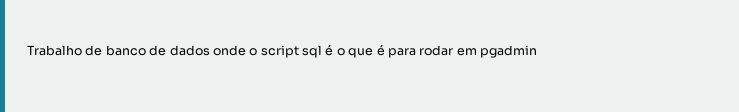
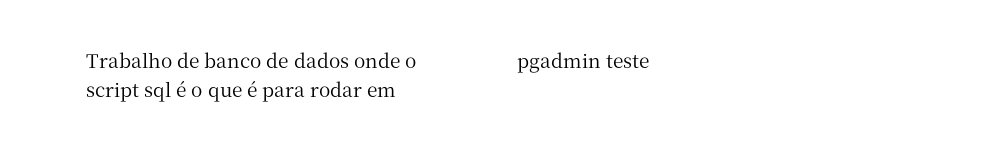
(537, 51) none -> [606,55,650,68] teste

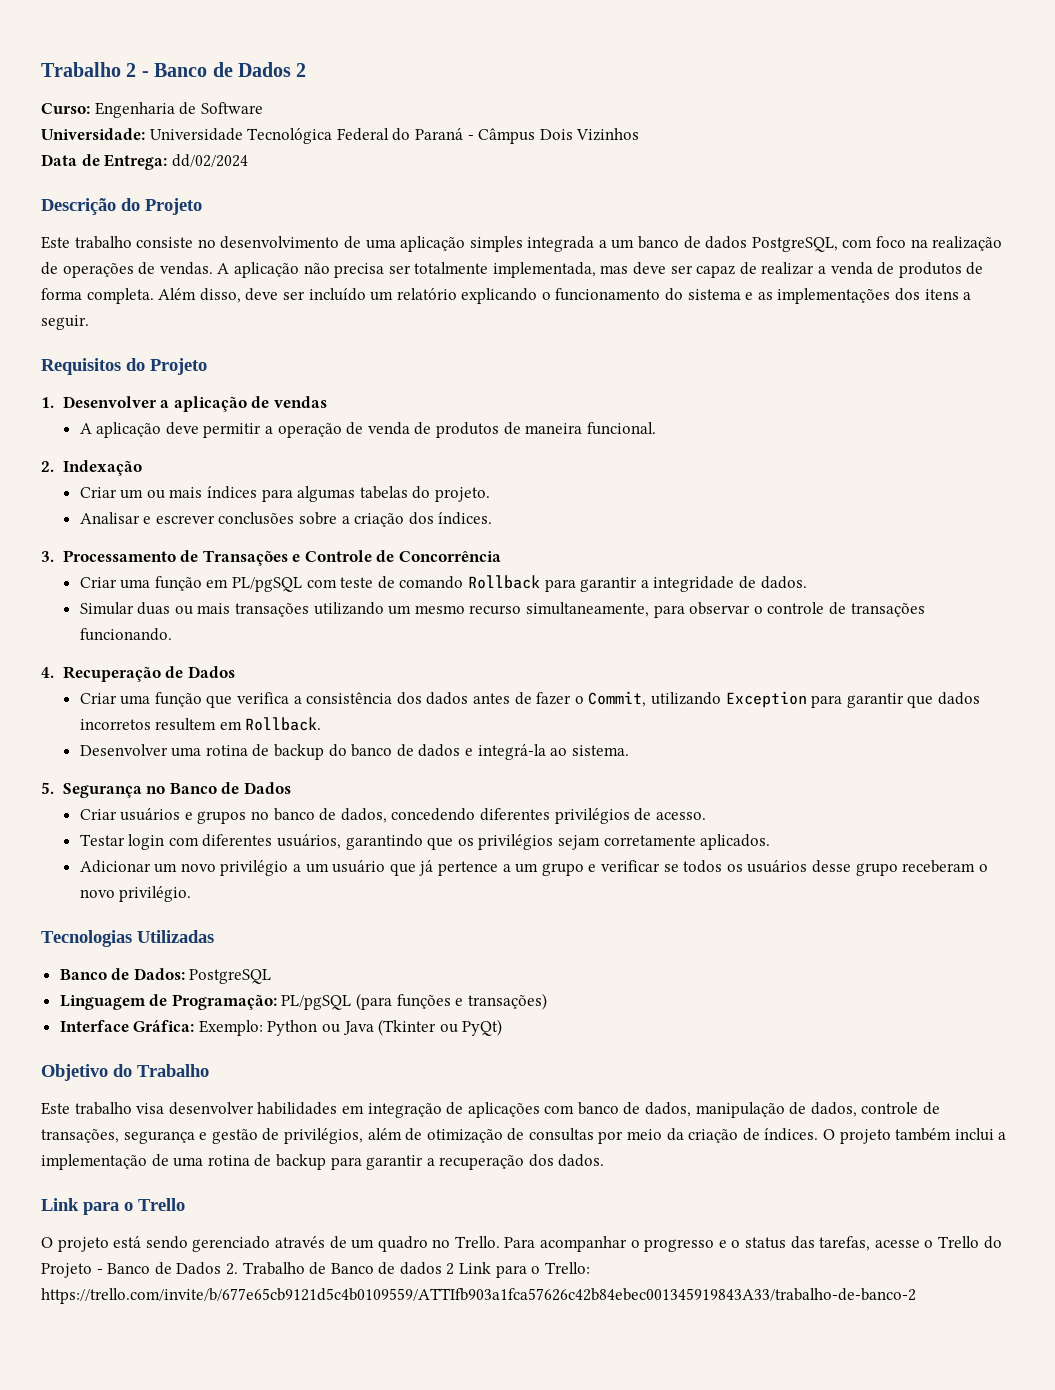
[86,52,416,68] [86,80,397,102] [517,52,650,73] Trabalho de banco de dados onde o script sql é o que é para rodar em pgadmin teste -> [41,62,307,77] [41,102,263,118] [41,128,640,144] [41,154,248,170] [41,198,202,215] [41,236,1003,252] [41,262,984,278] [41,288,972,304] [41,315,89,330] [41,358,207,375] [41,396,327,412] [79,422,656,438] [41,460,142,476] [79,486,491,502] [79,512,493,527] [41,550,502,566] [79,575,807,592] [79,602,925,618] [79,628,172,641] [41,666,235,682] [79,691,980,708] [79,717,322,731] [79,744,629,760] [41,782,291,798] [79,808,706,824] [79,834,771,850] [79,860,988,876] [79,886,192,902] [41,930,214,947] [59,968,272,984] [59,993,547,1010] [59,1019,503,1036] [41,1064,209,1081] [41,1102,941,1118] [41,1128,1007,1144] [41,1154,605,1170] [41,1198,185,1215] [41,1236,1002,1252] [41,1262,590,1278] [41,1288,916,1304] Trabalho 2 - Banco de Dados 2 // Curso: Engenharia de Software // Universidade: Universidade Tecnológica Federal do Paraná - Câmpus Dois Vizinhos // Data de Entrega: dd/02/2024 // Descrição do Projeto // Este trabalho consiste no desenvolvimento de uma aplicação simples integrada a um banco de dados PostgreSQL, com foco na realização de operações de vendas. A aplicação não precisa ser totalmente implementada, mas deve ser capaz de realizar a venda de produtos de forma completa. Além disso, deve ser incluído um relatório explicando o funcionamento do sistema e as implementações dos itens a seguir. // Requisitos do Projeto // 1. Desenvolver a aplicação de vendas // A aplicação deve permitir a operação de venda de produtos de maneira funcional. // 2. Indexação // Criar um ou mais índices para algumas tabelas do projeto. // Analisar e escrever conclusões sobre a criação dos índices. // 3. Processamento de Transações e Controle de Concorrência // Criar uma função em PL/pgSQL com teste de comando Rollback para garantir a integridade de dados. // Simular duas ou mais transações utilizando um mesmo recurso simultaneamente, para observar o controle de transações funcionando. // 4. Recuperação de Dados // Criar uma função que verifica a consistência dos dados antes de fazer o Commit, utilizando Exception para garantir que dados incorretos resultem em Rollback. // Desenvolver uma rotina de backup do banco de dados e integrá-la ao sistema. // 5. Segurança no Banco de Dados // Criar usuários e grupos no banco de dados, concedendo diferentes privilégios de acesso. // Testar login com diferentes usuários, garantindo que os privilégios sejam corretamente aplicados. // Adicionar um novo privilégio a um usuário que já pertence a um grupo e verificar se todos os usuários desse grupo receberam o novo privilégio. // Tecnologias Utilizadas // Banco de Dados: PostgreSQL // Linguagem de Programação: PL/pgSQL (para funções e transações) // Interface Gráfica: Exemplo: Python ou Java (Tkinter ou PyQt) // Objetivo do Trabalho // Este trabalho visa desenvolver habilidades em integração de aplicações com banco de dados, manipulação de dados, controle de transações, segurança e gestão de privilégios, além de otimização de consultas por meio da criação de índices. O projeto também inclui a implementação de uma rotina de backup para garantir a recuperação dos dados. // Link para o Trello // O projeto está sendo gerenciado através de um quadro no Trello. Para acompanhar o progresso e o status das tarefas, acesse o Trello do Projeto - Banco de Dados 2. Trabalho de Banco de dados 2 Link para o Trello: https://trello.com/invite/b/677e65cb9121d5c4b0109559/ATTIfb903a1fca57626c42b84ebec001345919843A33/trabalho-de-banco-2

